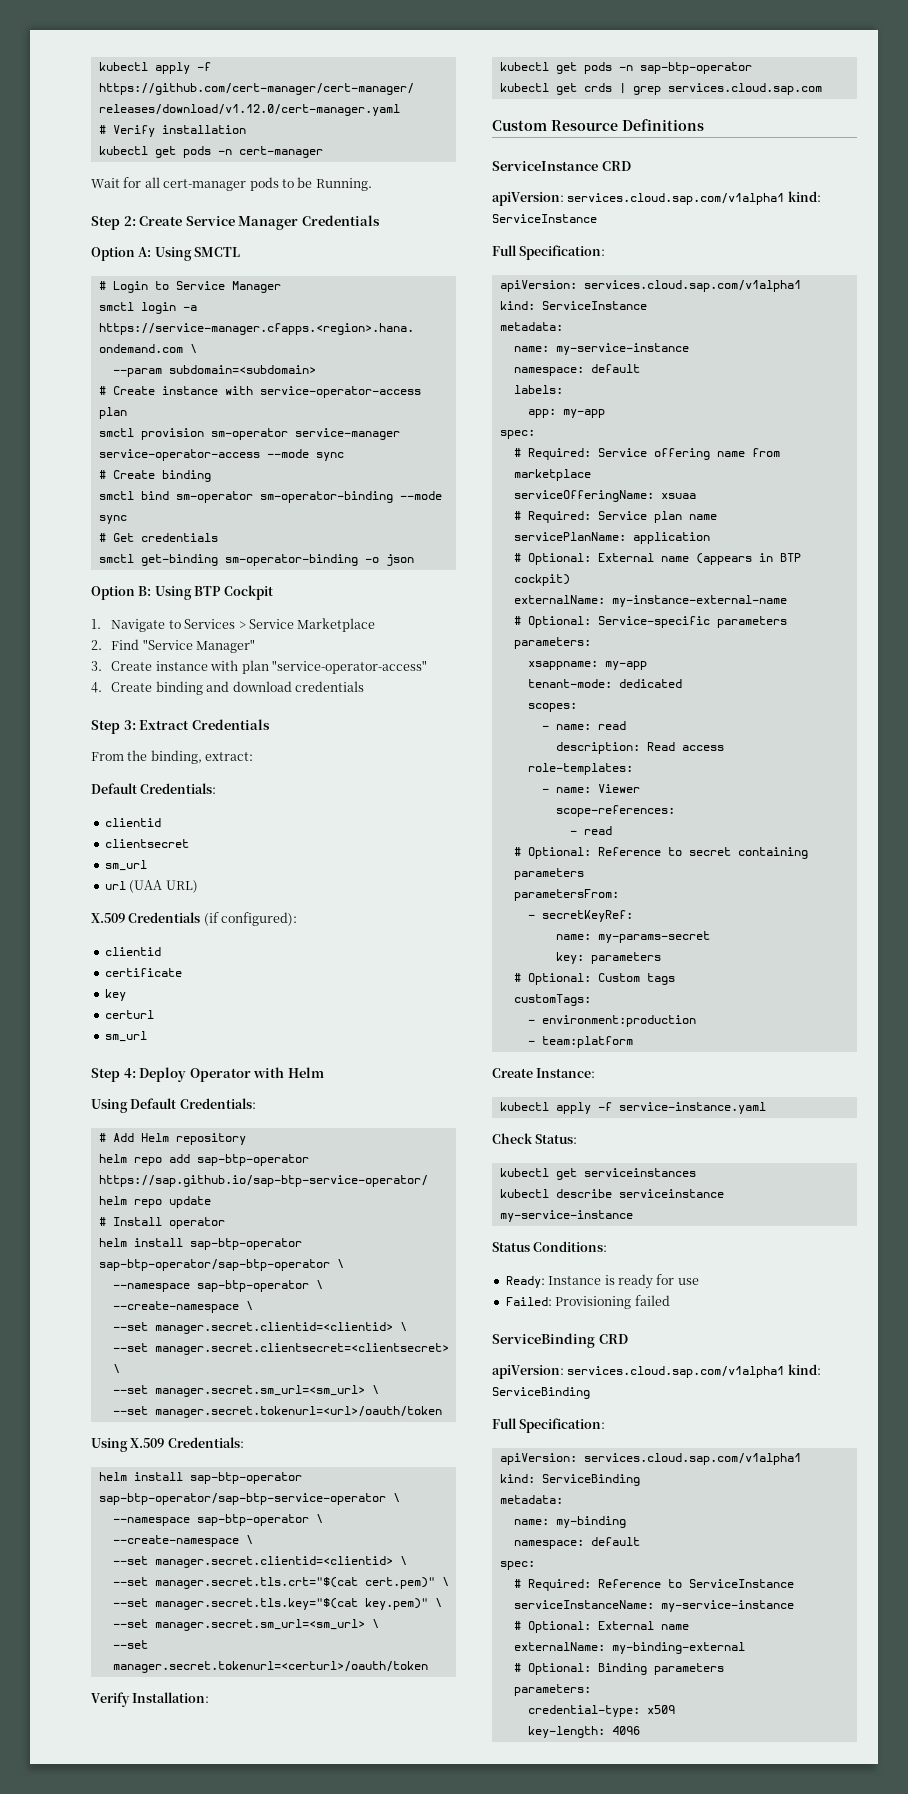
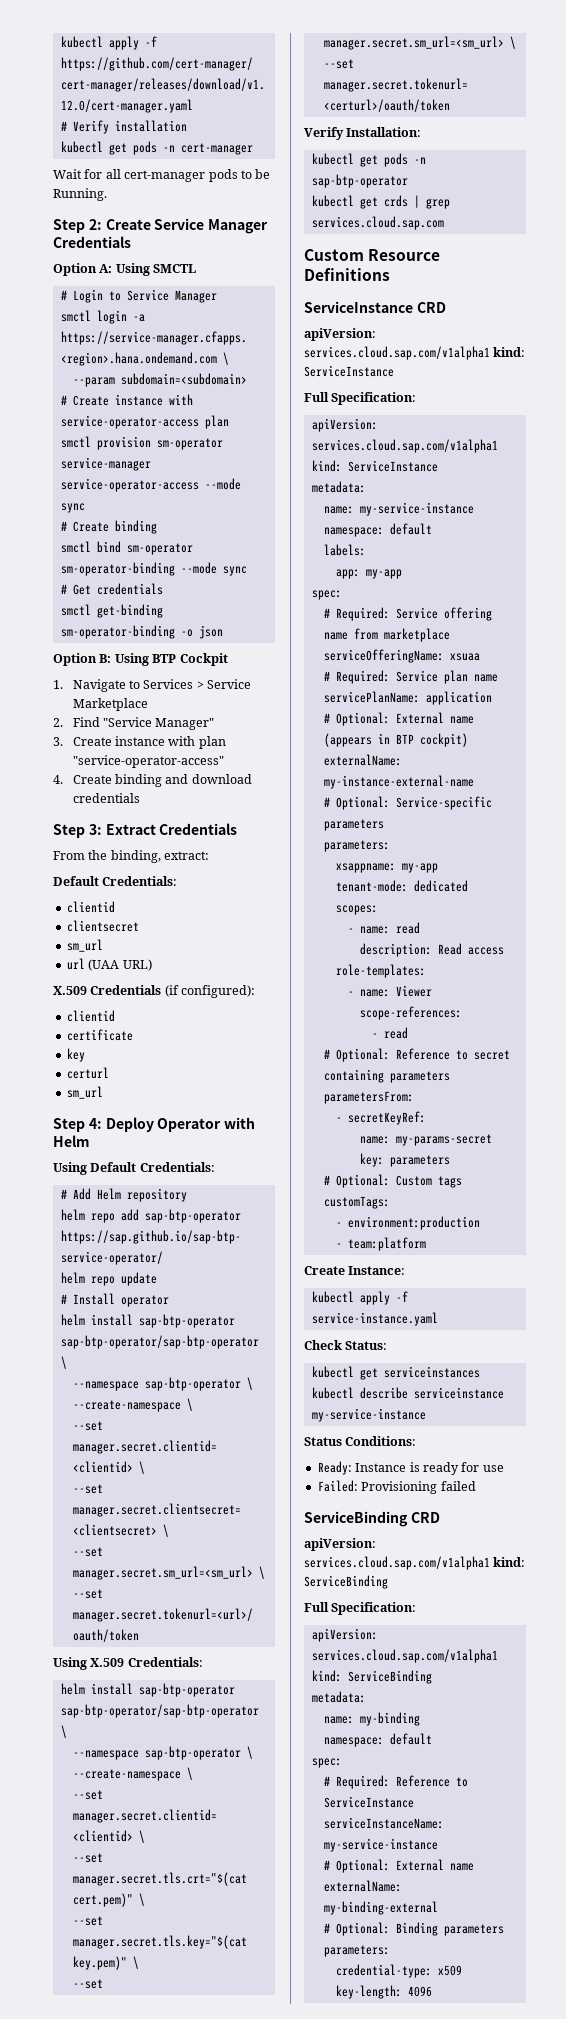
[98,1493,386,1505] sap-btp-operator/sap-btp-service-operator -> [60,1704,259,1718] sap-btp-operator/sap-btp-operator

